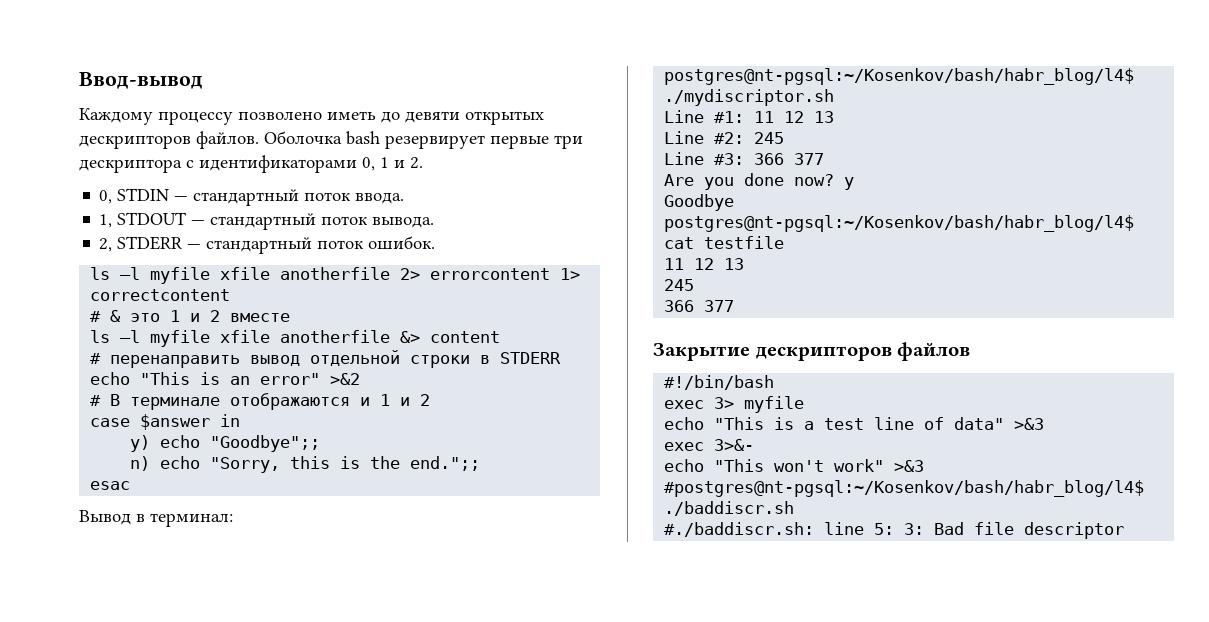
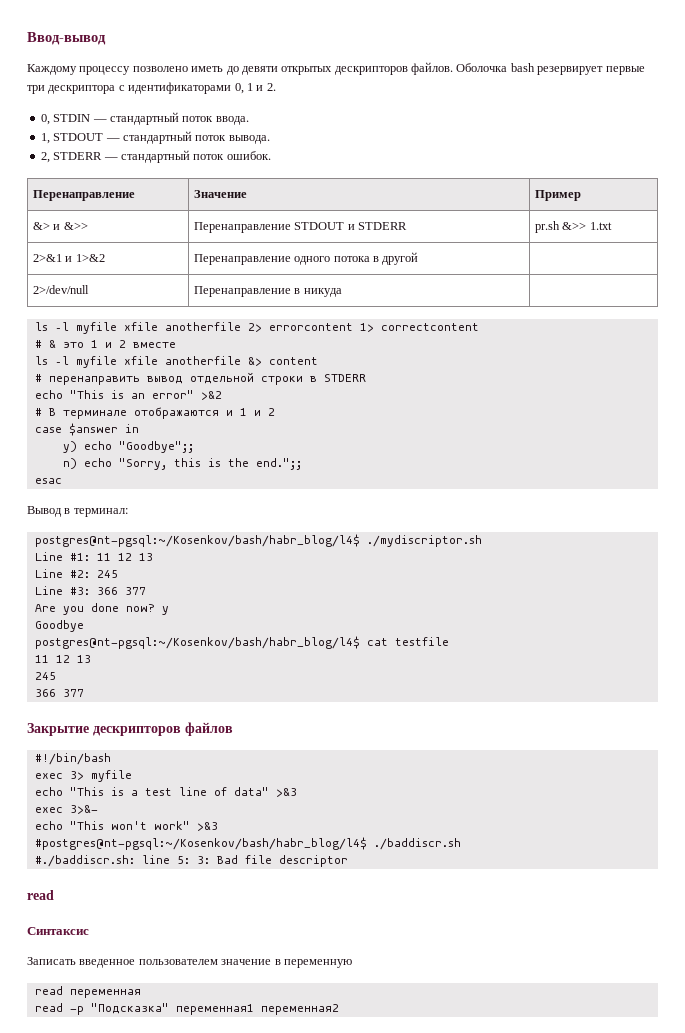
(436, 243) none -> [32,190,135,201] [193,190,247,198] [534,190,581,201] [32,222,88,230] [193,222,407,233] [534,221,612,233] [32,254,105,262] [193,252,419,265] [32,285,89,294] [193,286,342,297] // Перенаправление | Значение | Пример // &> и &>> | Перенаправление STDOUT и STDERR | pr.sh &>> 1.txt // 2>&1 и 1>&2 | Перенаправление одного потока в другой | // 2>/dev/null | Перенаправление в никуда |
(1125, 530) none -> [27,890,54,900] [27,927,89,935] [27,957,352,968] [34,986,141,998] [34,1003,339,1015] // read // Синтаксис // Записать введенное пользователем значение в переменную // read переменная // read -p "Подсказка" переменная1 переменная2

